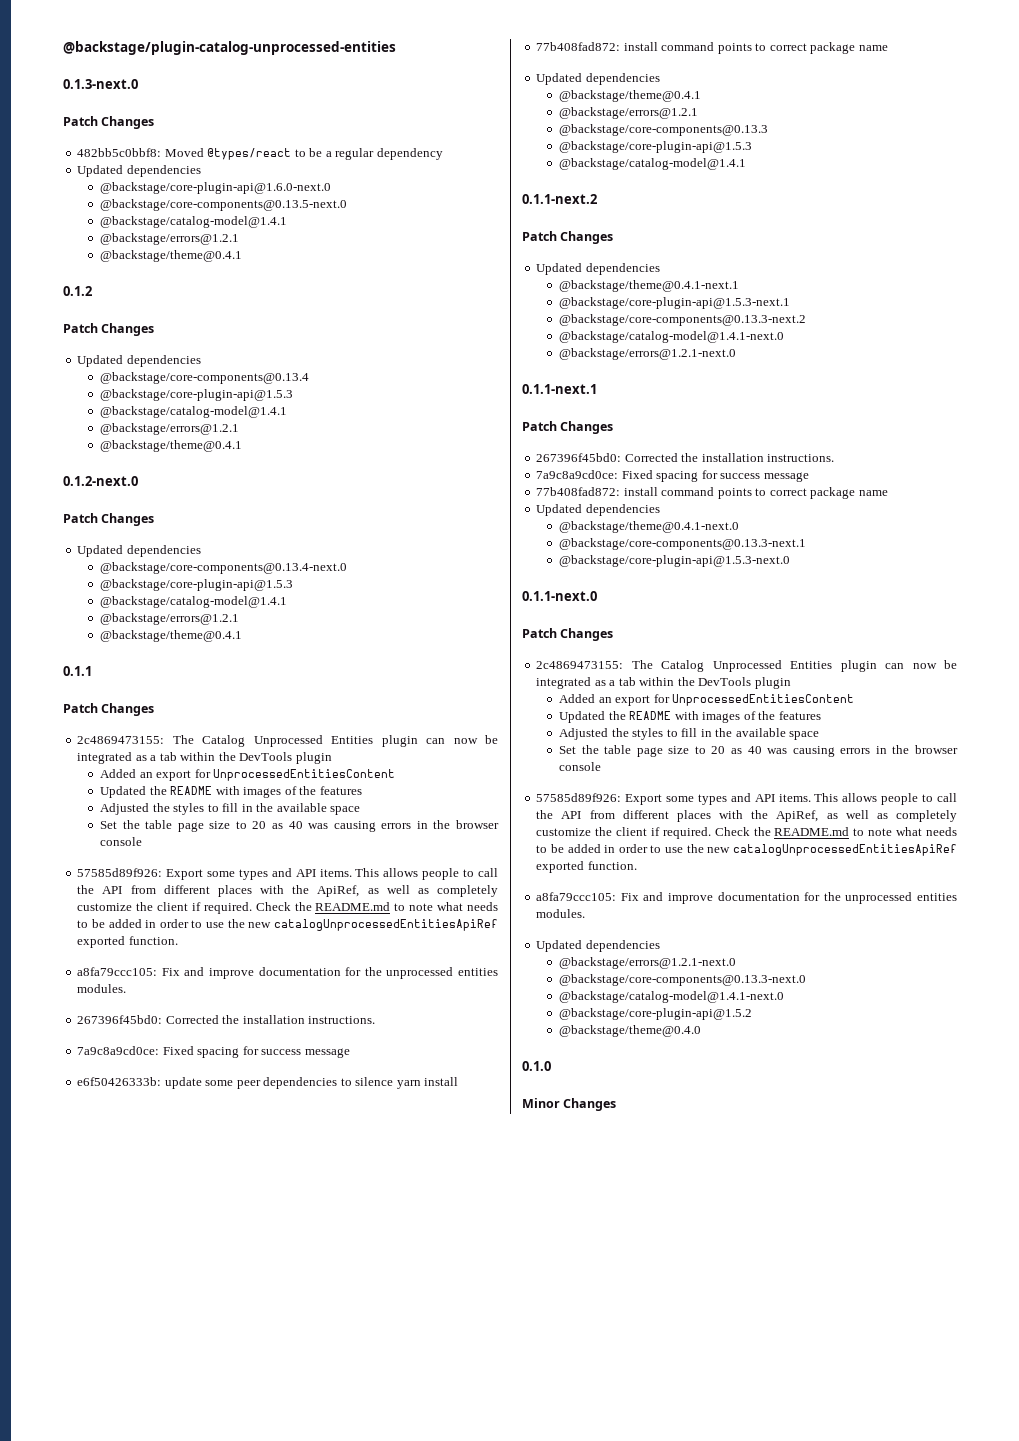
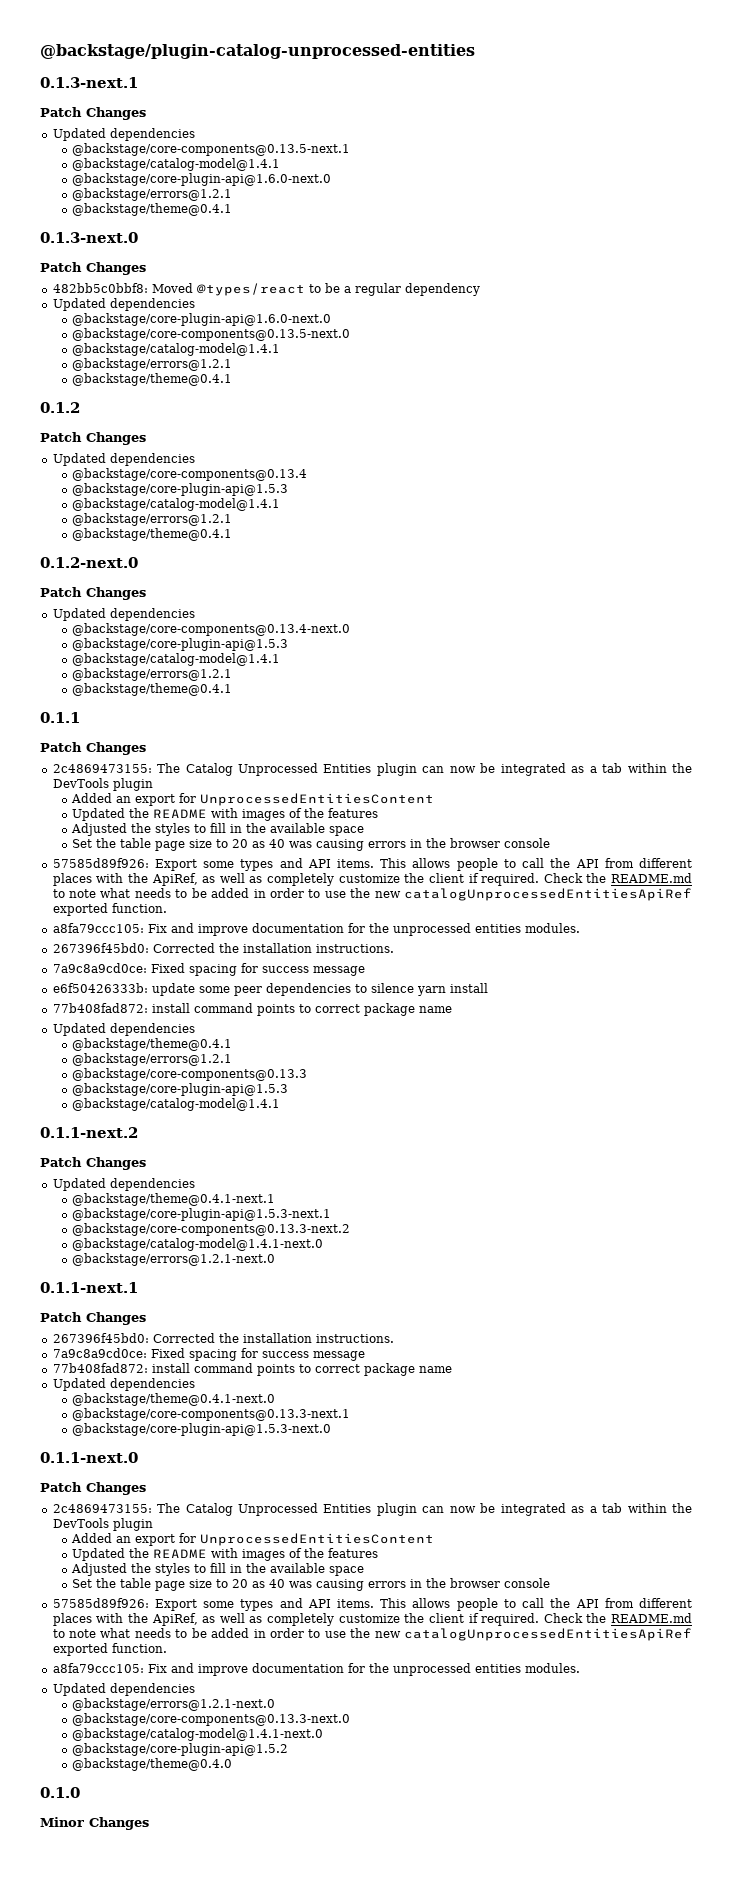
(396, 48) none -> [40,77,138,88] [40,107,146,120] [52,128,195,141] [71,143,350,156] [71,158,280,171] [71,173,331,186] [71,188,232,201] [71,203,232,216] // 0.1.3-next.1 // Patch Changes // Updated dependencies // @backstage/core-components@0.13.5-next.1 // @backstage/catalog-model@1.4.1 // @backstage/core-plugin-api@1.6.0-next.0 // @backstage/errors@1.2.1 // @backstage/theme@0.4.1

